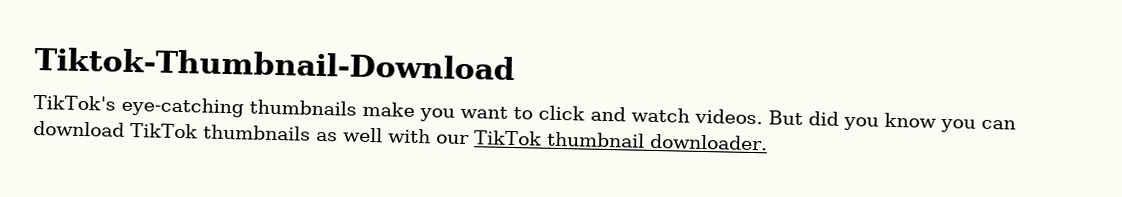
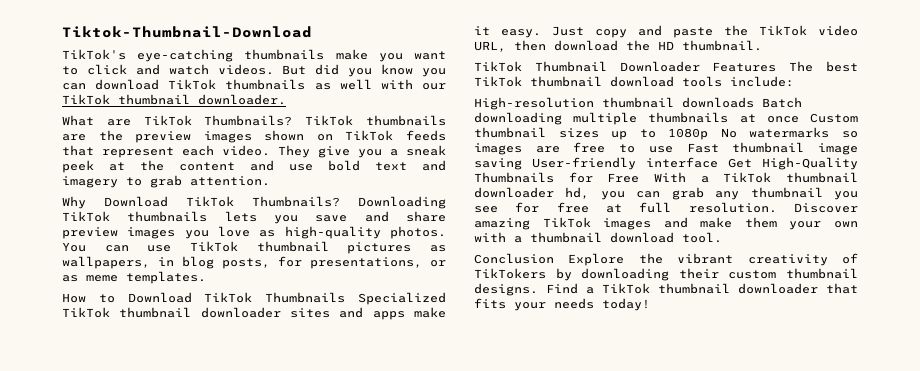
(768, 142) none -> [62,115,447,126] [62,130,446,143] [62,145,446,158] [62,160,446,173] [62,175,270,188] [62,196,446,209] [62,211,446,224] [62,226,446,239] [62,241,446,254] [62,256,446,269] [62,271,206,284] [62,292,447,305] [62,307,446,320] [474,25,858,38] [474,40,762,52] [474,61,858,72] [474,76,794,87] [474,97,802,110] [474,112,858,125] [474,127,858,140] [474,142,858,155] [474,157,858,170] [474,172,858,183] [474,187,858,200] [474,202,858,213] [474,217,858,230] [474,232,722,243] [474,253,858,266] [474,268,858,281] [474,283,858,296] [474,298,650,311] // What are TikTok Thumbnails? TikTok thumbnails are the preview images shown on TikTok feeds that represent each video. They give you a sneak peek at the content and use bold text and imagery to grab attention. // Why Download TikTok Thumbnails? Downloading TikTok thumbnails lets you save and share preview images you love as high-quality photos. You can use TikTok thumbnail pictures as wallpapers, in blog posts, for presentations, or as meme templates. // How to Download TikTok Thumbnails Specialized TikTok thumbnail downloader sites and apps make it easy. Just copy and paste the TikTok video URL, then download the HD thumbnail. // TikTok Thumbnail Downloader Features The best TikTok thumbnail download tools include: // High-resolution thumbnail downloads Batch downloading multiple thumbnails at once Custom thumbnail sizes up to 1080p No watermarks so images are free to use Fast thumbnail image saving User-friendly interface Get High-Quality Thumbnails for Free With a TikTok thumbnail downloader hd, you can grab any thumbnail you see for free at full resolution. Discover amazing TikTok images and make them your own with a thumbnail download tool. // Conclusion Explore the vibrant creativity of TikTokers by downloading their custom thumbnail designs. Find a TikTok thumbnail downloader that fits your needs today!

